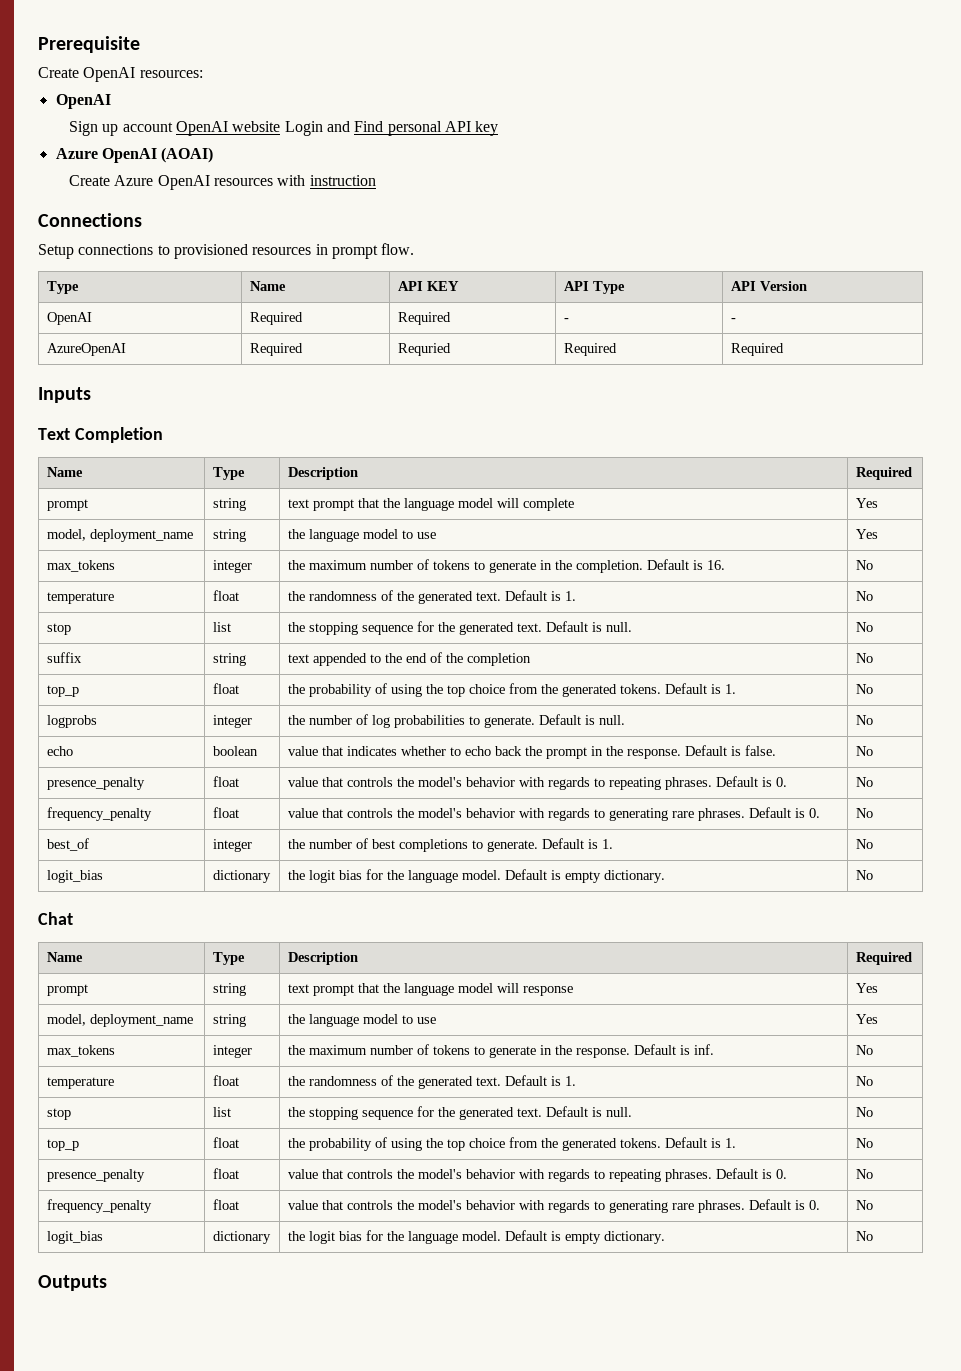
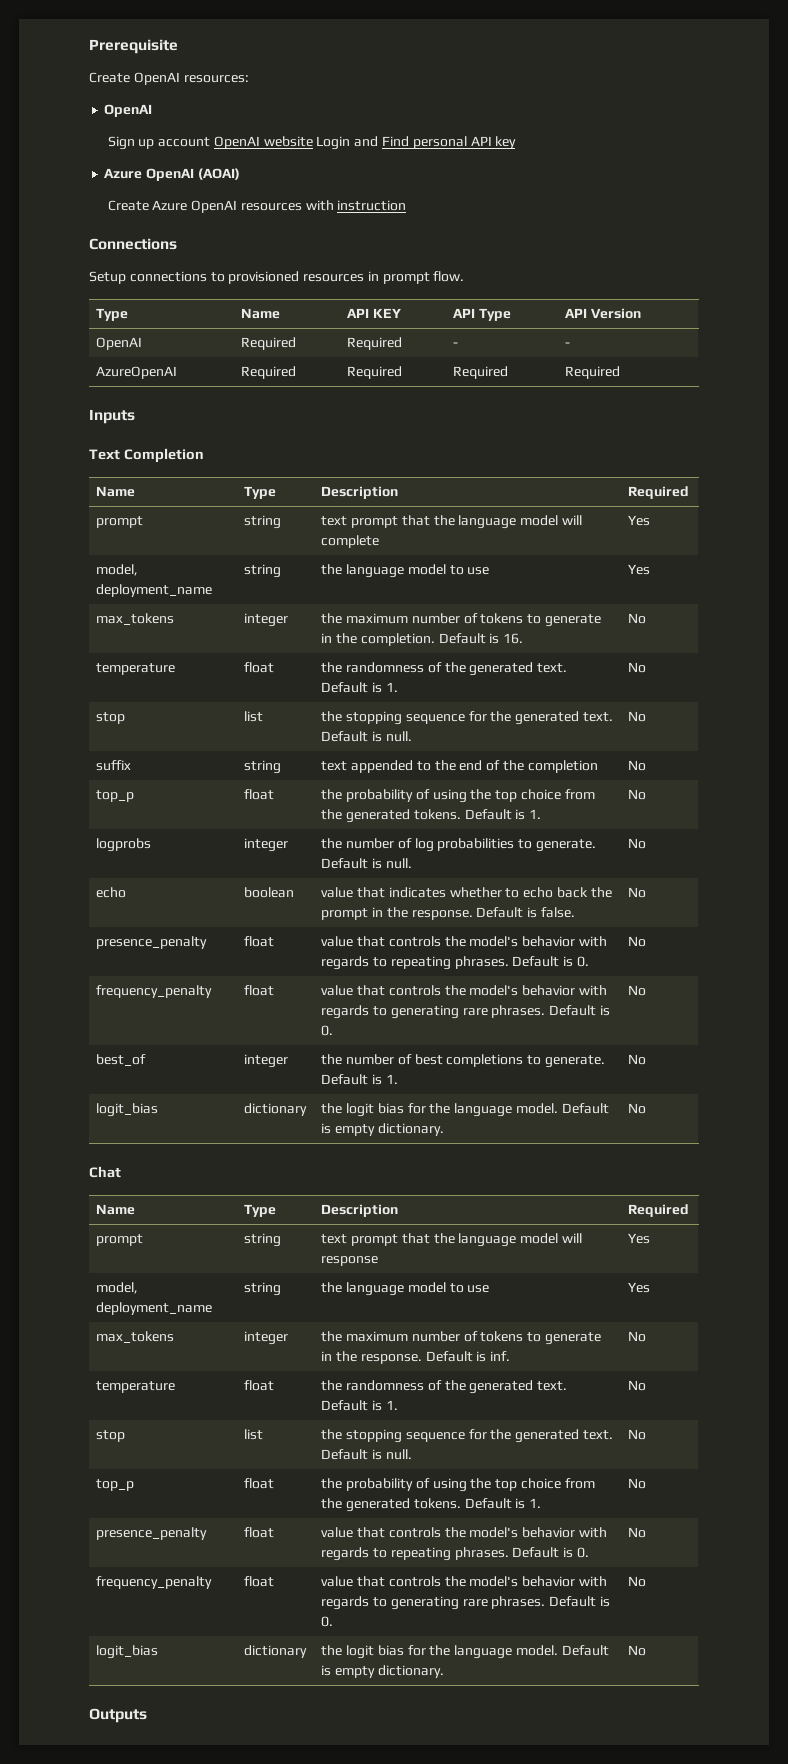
[397,343,451,356] Requried -> [347,366,403,379] Required

